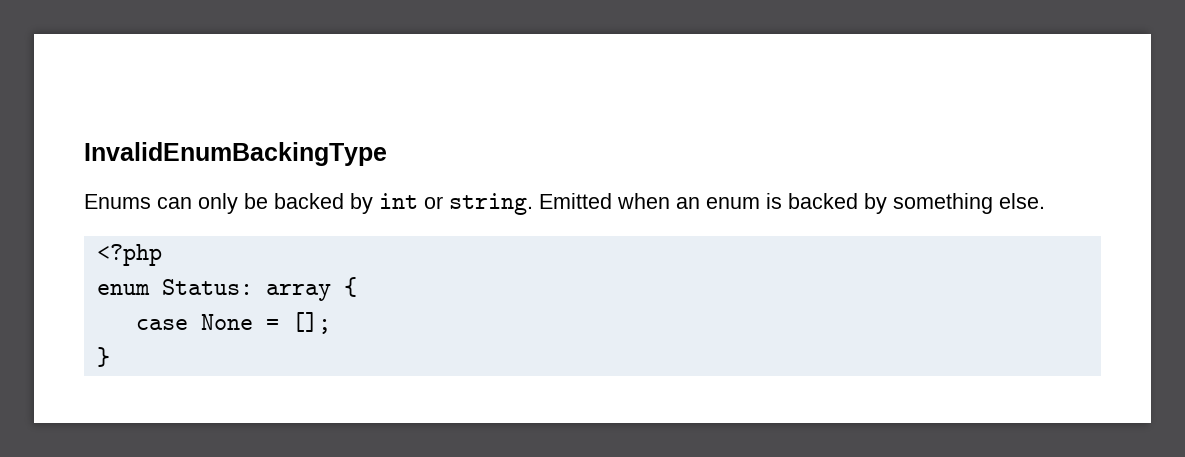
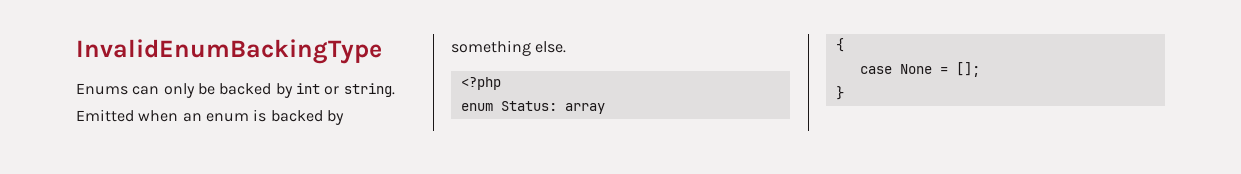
(331, 292) none -> (605, 108) //

